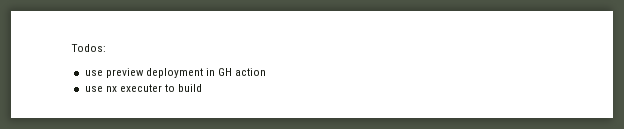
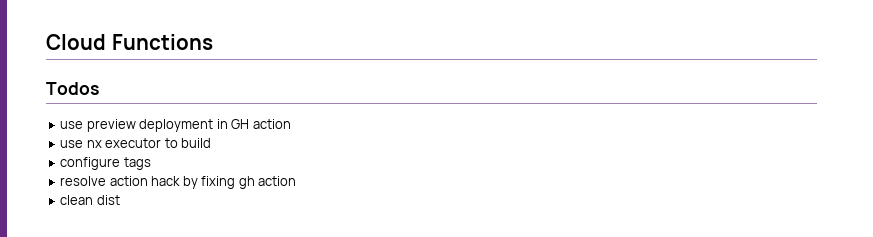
[71,44,106,52] Todos: -> [46,34,213,50] [46,82,99,95] Cloud Functions // Todos
[119,84,162,92] executer -> [105,138,162,148] executor
(203, 88) none -> [60,157,151,170] [60,176,297,189] [60,195,120,205] // configure tags // resolve action hack by fixing gh action // clean dist

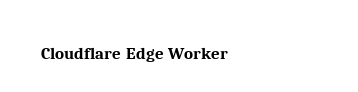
[46,34,213,50] [46,82,99,95] [60,119,291,132] [60,138,212,148] [60,157,151,170] [60,176,297,189] [60,195,120,205] Cloud Functions // Todos // use preview deployment in GH action // use nx executor to build // configure tags // resolve action hack by fixing gh action // clean dist -> [41,47,229,62] Cloudflare Edge Worker

